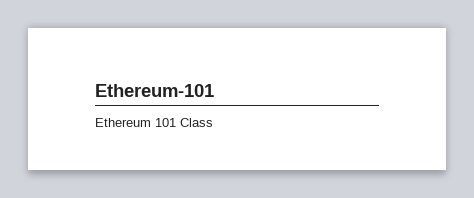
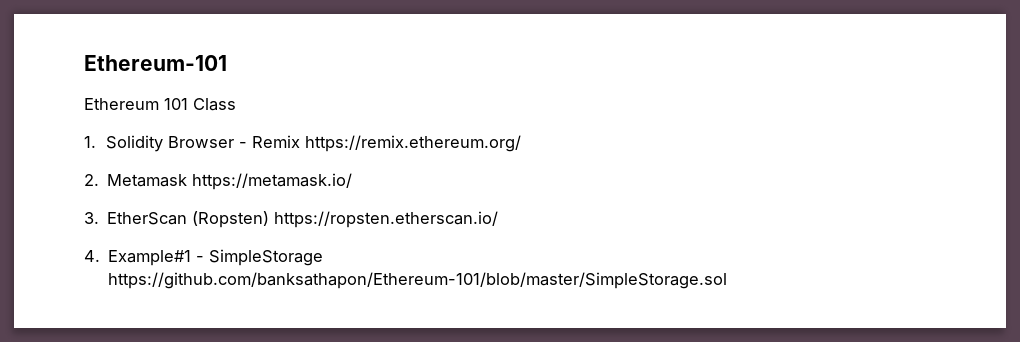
(213, 122) none -> [84,135,522,152] [84,173,353,190] [84,211,499,228] [84,249,324,266] [108,272,728,289] // 1. Solidity Browser - Remix https://remix.ethereum.org/ // 2. Metamask https://metamask.io/ // 3. EtherScan (Ropsten) https://ropsten.etherscan.io/ // 4. Example#1 - SimpleStorage https://github.com/banksathapon/Ethereum-101/blob/master/SimpleStorage.sol

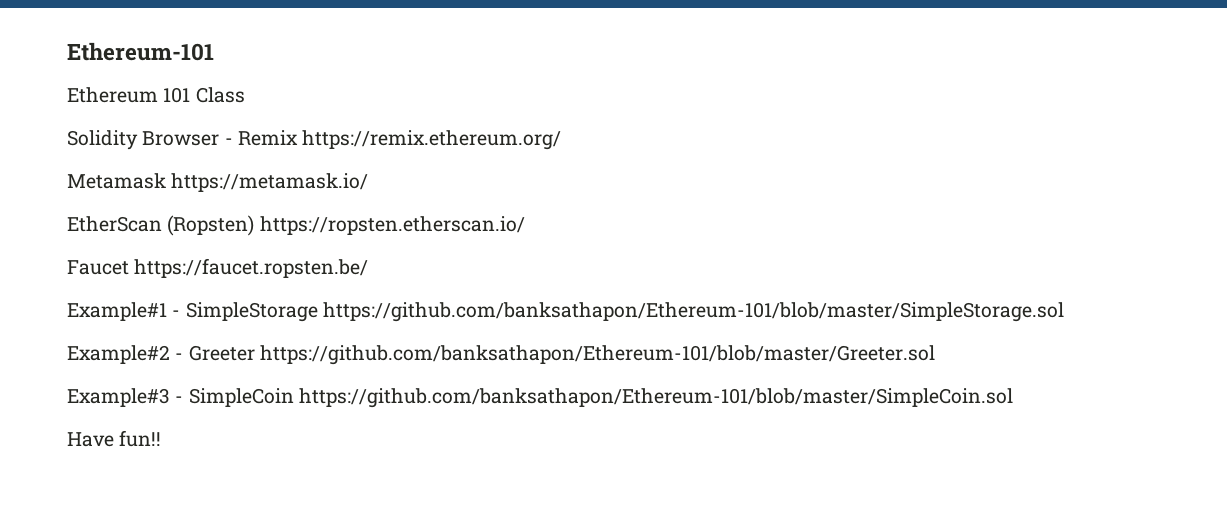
[84,136,96,148] 1. -> (245, 95) none
[84,174,99,186] 2. -> (562, 140) none
[84,212,99,224] 3. -> (369, 182) none
[84,250,100,262] 4. -> [67,258,369,278] Faucet https://faucet.ropsten.be/ //
(728, 280) none -> [67,345,935,365] [67,388,1013,408] [67,430,162,447] // Example#2 - Greeter https://github.com/banksathapon/Ethereum-101/blob/master/Greeter.sol // Example#3 - SimpleCoin https://github.com/banksathapon/Ethereum-101/blob/master/SimpleCoin.sol // Have fun!!

